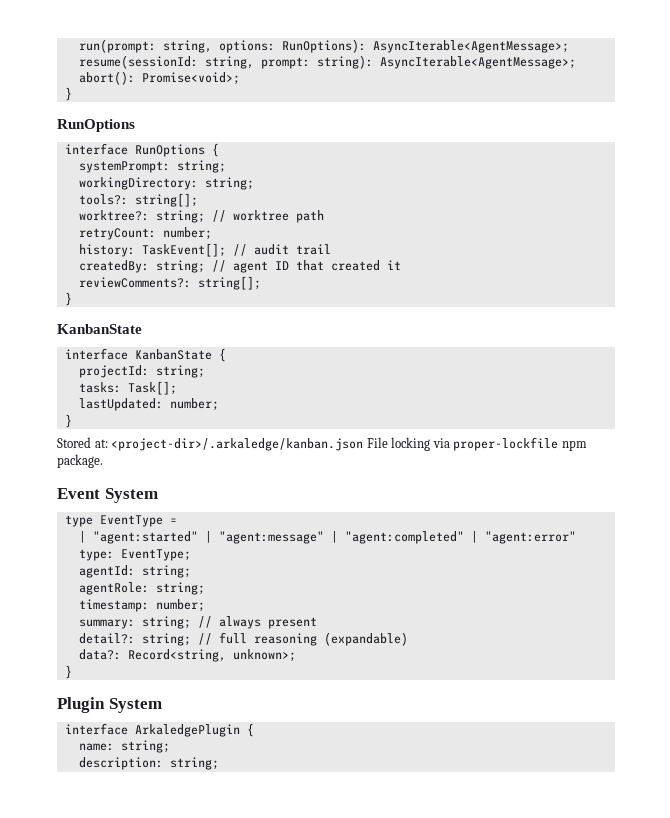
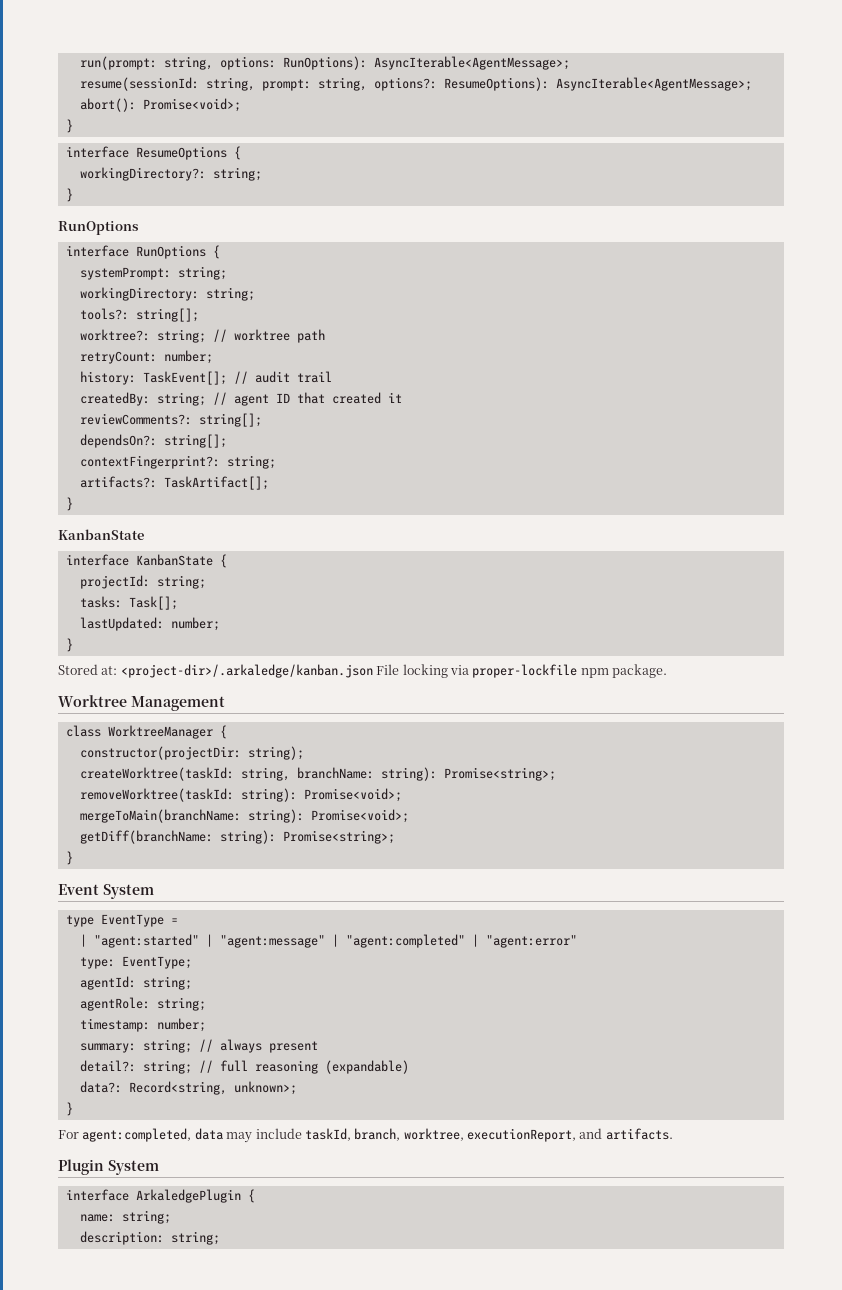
[316,55,373,69] string): -> [317,77,549,91] string, options?: ResumeOptions):
(72, 94) none -> [65,146,241,160] [79,167,262,181] [65,188,73,202] // interface ResumeOptions { // workingDirectory?: string; // }
(261, 283) none -> [79,434,227,448] [79,455,276,469] [79,476,269,490] // dependsOn?: string[]; // contextFingerprint?: string; // artifacts?: TaskArtifact[];
(103, 461) none -> [58,695,225,711] [65,725,227,739] [79,746,304,760] [79,767,556,781] [79,788,402,802] [79,809,409,823] [79,830,395,844] [65,851,73,865] // Worktree Management // class WorktreeManager { // constructor(projectDir: string); // createWorktree(taskId: string, branchName: string): Promise<string>; // removeWorktree(taskId: string): Promise<void>; // mergeToMain(branchName: string): Promise<void>; // getDiff(branchName: string): Promise<string>; // }
(72, 672) none -> [58,1128,673,1143] // For agent:completed, data may include taskId, branch, worktree, executionReport, and artifacts.

